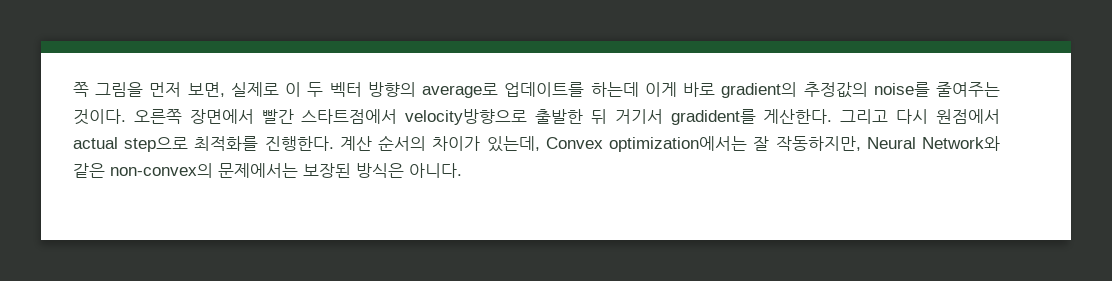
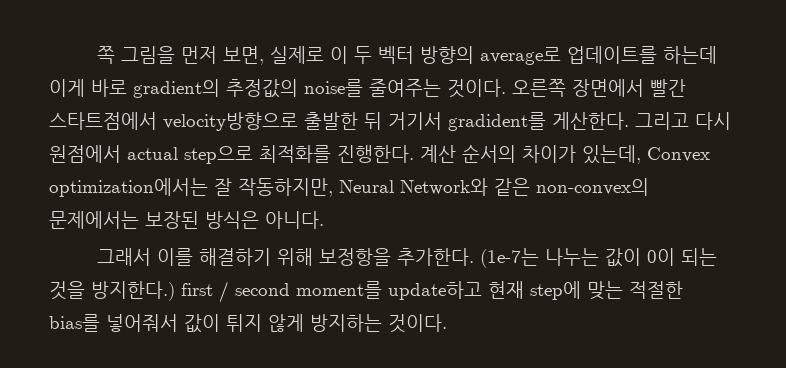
(462, 170) none -> [97,248,718,268] [49,281,683,303] [49,314,447,333] // 그래서 이를 해결하기 위해 보정항을 추가한다. (1e-7는 나누는 값이 0이 되는 것을 방지한다.) first / second moment를 update하고 현재 step에 맞는 적절한 bias를 넣어줘서 값이 튀지 않게 방지하는 것이다.

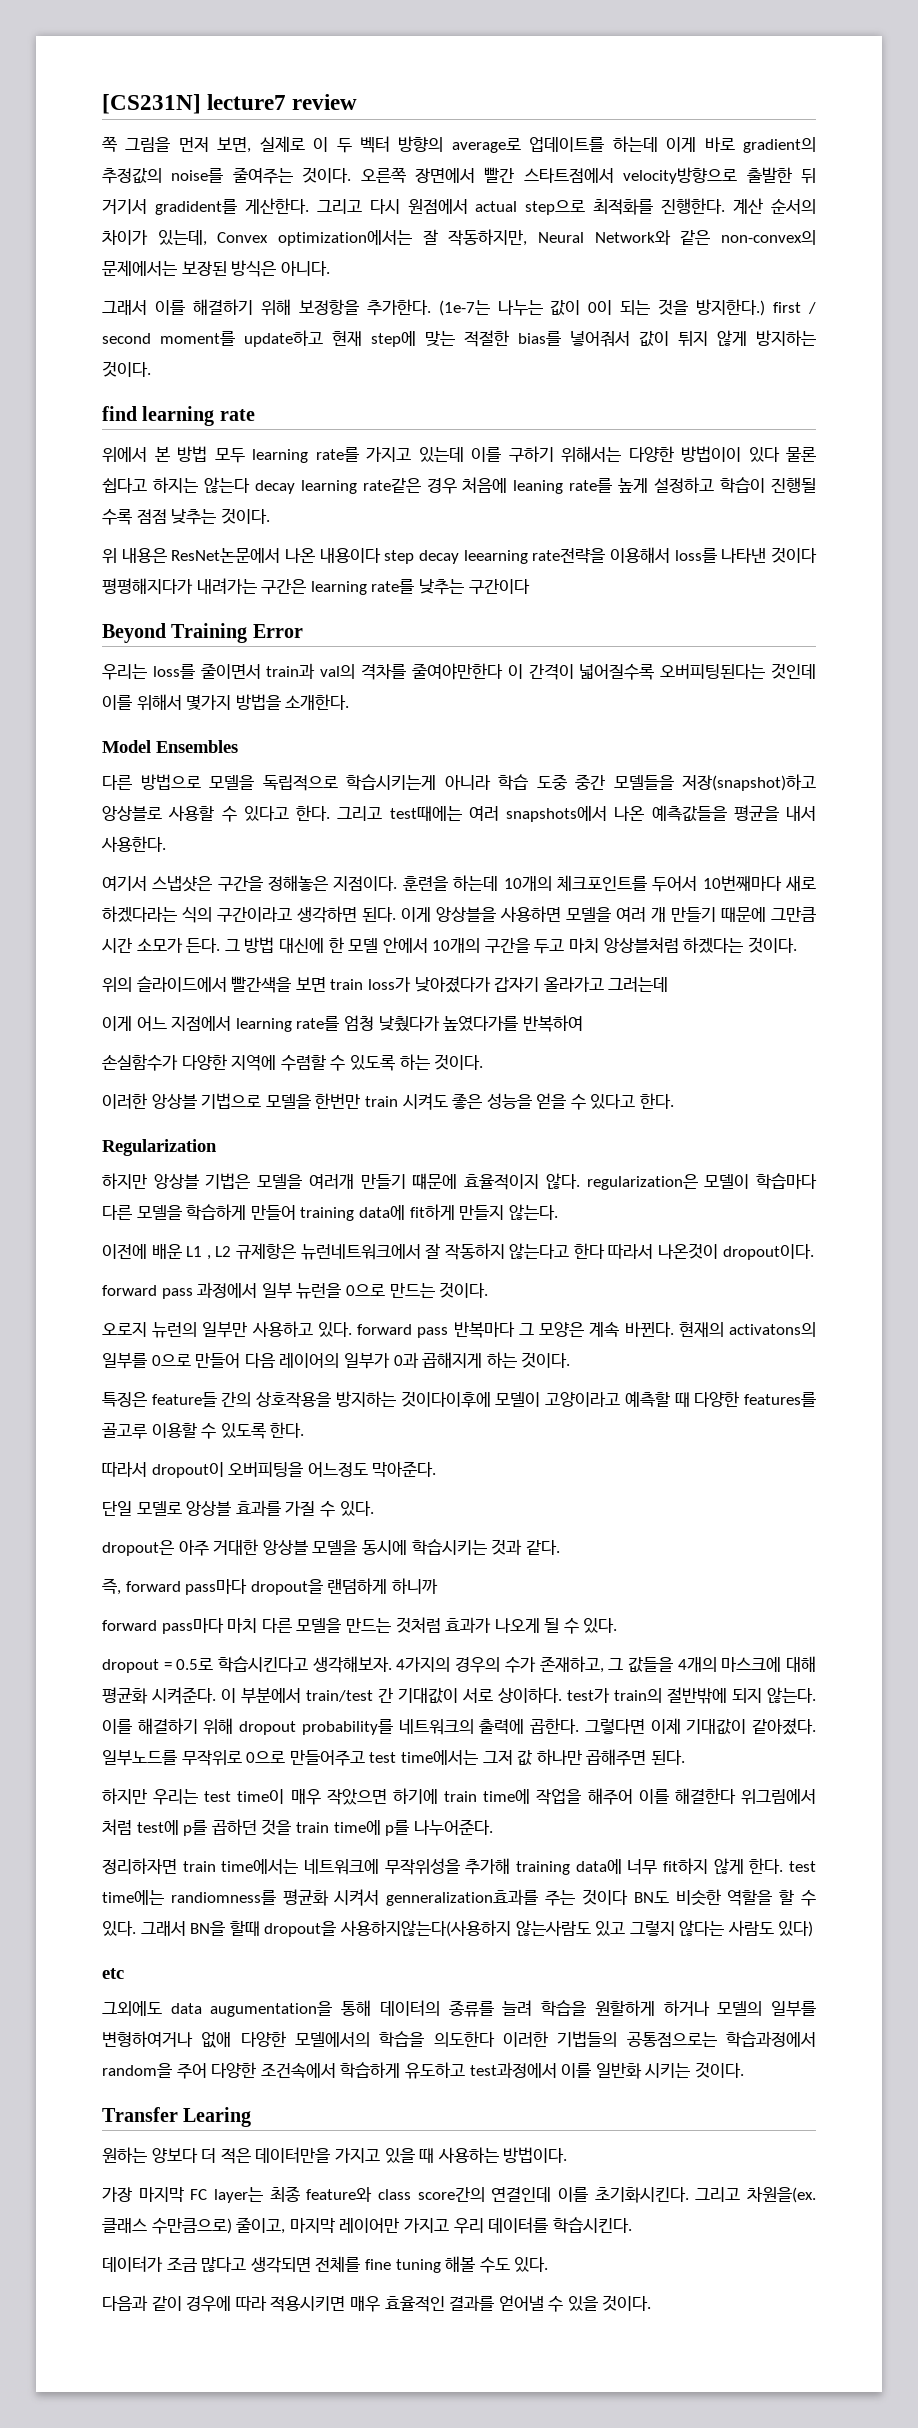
(97, 55) none -> [102,94,358,114] [CS231N] lecture7 review //
(447, 323) none -> [102,406,255,426] [102,446,816,463] [102,477,816,494] [102,508,270,525] [102,547,817,564] [102,578,530,595] [102,623,303,643] [102,663,816,680] [102,694,350,711] [102,740,238,753] [102,774,816,791] [102,805,816,822] [101,836,166,852] [102,875,817,892] [102,906,816,923] [102,937,797,954] [102,976,669,993] [102,1015,583,1032] [102,1054,484,1071] [102,1093,675,1110] [102,1139,217,1156] [102,1173,818,1190] [102,1204,558,1221] [102,1243,814,1260] [102,1282,489,1299] [102,1321,816,1338] [102,1352,571,1369] [102,1391,817,1408] [102,1422,305,1439] [102,1461,437,1478] [102,1500,374,1517] [102,1539,560,1556] [102,1578,438,1595] [102,1617,618,1634] [102,1656,816,1673] [102,1687,816,1704] [102,1718,817,1735] [102,1749,685,1766] [102,1788,816,1805] [102,1819,493,1836] [102,1858,816,1875] [102,1889,817,1906] [102,1920,814,1937] [102,1968,124,1979] [102,2000,817,2017] [102,2031,816,2048] [102,2062,744,2079] [102,2107,252,2127] [102,2147,568,2164] [102,2186,816,2203] [102,2217,632,2234] [102,2256,549,2273] [102,2295,652,2312] // find learning rate // 위에서 본 방법 모두 learning rate를 가지고 있는데 이를 구하기 위해서는 다양한 방법이이 있다 물론 쉽다고 하지는 않는다 decay learning rate같은 경우 처음에 leaning rate를 높게 설정하고 학습이 진행될 수록 점점 낮추는 것이다. // 위 내용은 ResNet논문에서 나온 내용이다 step decay leearning rate전략을 이용해서 loss를 나타낸 것이다 평평해지다가 내려가는 구간은 learning rate를 낮추는 구간이다 // Beyond Training Error // 우리는 loss를 줄이면서 train과 val의 격차를 줄여야만한다 이 간격이 넓어질수록 오버피팅된다는 것인데 이를 위해서 몇가지 방법을 소개한다. // Model Ensembles // 다른 방법으로 모델을 독립적으로 학습시키는게 아니라 학습 도중 중간 모델들을 저장(snapshot)하고 앙상블로 사용할 수 있다고 한다. 그리고 test때에는 여러 snapshots에서 나온 예측값들을 평균을 내서 사용한다. // 여기서 스냅샷은 구간을 정해놓은 지점이다. 훈련을 하는데 10개의 체크포인트를 두어서 10번째마다 새로 하겠다라는 식의 구간이라고 생각하면 된다. 이게 앙상블을 사용하면 모델을 여러 개 만들기 때문에 그만큼 시간 소모가 든다. 그 방법 대신에 한 모델 안에서 10개의 구간을 두고 마치 앙상블처럼 하겠다는 것이다. // 위의 슬라이드에서 빨간색을 보면 train loss가 낮아졌다가 갑자기 올라가고 그러는데 // 이게 어느 지점에서 learning rate를 엄청 낮췄다가 높였다가를 반복하여 // 손실함수가 다양한 지역에 수렴할 수 있도록 하는 것이다. // 이러한 앙상블 기법으로 모델을 한번만 train 시켜도 좋은 성능을 얻을 수 있다고 한다. // Regularization // 하지만 앙상블 기법은 모델을 여러개 만들기 떄문에 효율적이지 않다. regularization은 모델이 학습마다 다른 모델을 학습하게 만들어 training data에 fit하게 만들지 않는다. // 이전에 배운 L1 , L2 규제항은 뉴런네트워크에서 잘 작동하지 않는다고 한다 따라서 나온것이 dropout이다. // forward pass 과정에서 일부 뉴런을 0으로 만드는 것이다. // 오로지 뉴런의 일부만 사용하고 있다. forward pass 반복마다 그 모양은 계속 바뀐다. 현재의 activatons의 일부를 0으로 만들어 다음 레이어의 일부가 0과 곱해지게 하는 것이다. // 특징은 feature들 간의 상호작용을 방지하는 것이다이후에 모델이 고양이라고 예측할 때 다양한 features를 골고루 이용할 수 있도록 한다. // 따라서 dropout이 오버피팅을 어느정도 막아준다. // 단일 모델로 앙상블 효과를 가질 수 있다. // dropout은 아주 거대한 앙상블 모델을 동시에 학습시키는 것과 같다. // 즉, forward pass마다 dropout을 랜덤하게 하니까 // forward pass마다 마치 다른 모델을 만드는 것처럼 효과가 나오게 될 수 있다. // dropout = 0.5로 학습시킨다고 생각해보자. 4가지의 경우의 수가 존재하고, 그 값들을 4개의 마스크에 대해 평균화 시켜준다. 이 부분에서 train/test 간 기대값이 서로 상이하다. test가 train의 절반밖에 되지 않는다. 이를 해결하기 위해 dropout probability를 네트워크의 출력에 곱한다. 그렇다면 이제 기대값이 같아졌다. 일부노드를 무작위로 0으로 만들어주고 test time에서는 그저 값 하나만 곱해주면 된다. // 하지만 우리는 test time이 매우 작았으면 하기에 train time에 작업을 해주어 이를 해결한다 위그림에서 처럼 test에 p를 곱하던 것을 train time에 p를 나누어준다. // 정리하자면 train time에서는 네트워크에 무작위성을 추가해 training data에 너무 fit하지 않게 한다. test time에는 randiomness를 평균화 시켜서 genneralization효과를 주는 것이다 BN도 비슷한 역할을 할 수 있다. 그래서 BN을 할때 dropout을 사용하지않는다(사용하지 않는사람도 있고 그렇지 않다는 사람도 있다) // etc // 그외에도 data augumentation을 통해 데이터의 종류를 늘려 학습을 원할하게 하거나 모델의 일부를 변형하여거나 없애 다양한 모델에서의 학습을 의도한다 이러한 기법들의 공통점으로는 학습과정에서 random을 주어 다양한 조건속에서 학습하게 유도하고 test과정에서 이를 일반화 시키는 것이다. // Transfer Learing // 원하는 양보다 더 적은 데이터만을 가지고 있을 때 사용하는 방법이다. // 가장 마지막 FC layer는 최종 feature와 class score간의 연결인데 이를 초기화시킨다. 그리고 차원을(ex. 클래스 수만큼으로) 줄이고, 마지막 레이어만 가지고 우리 데이터를 학습시킨다. // 데이터가 조금 많다고 생각되면 전체를 fine tuning 해볼 수도 있다. // 다음과 같이 경우에 따라 적용시키면 매우 효율적인 결과를 얻어낼 수 있을 것이다.

